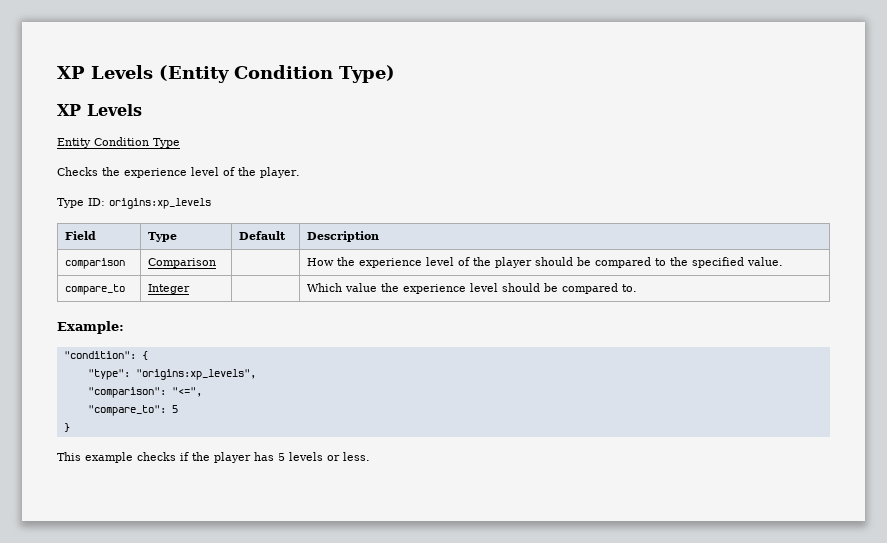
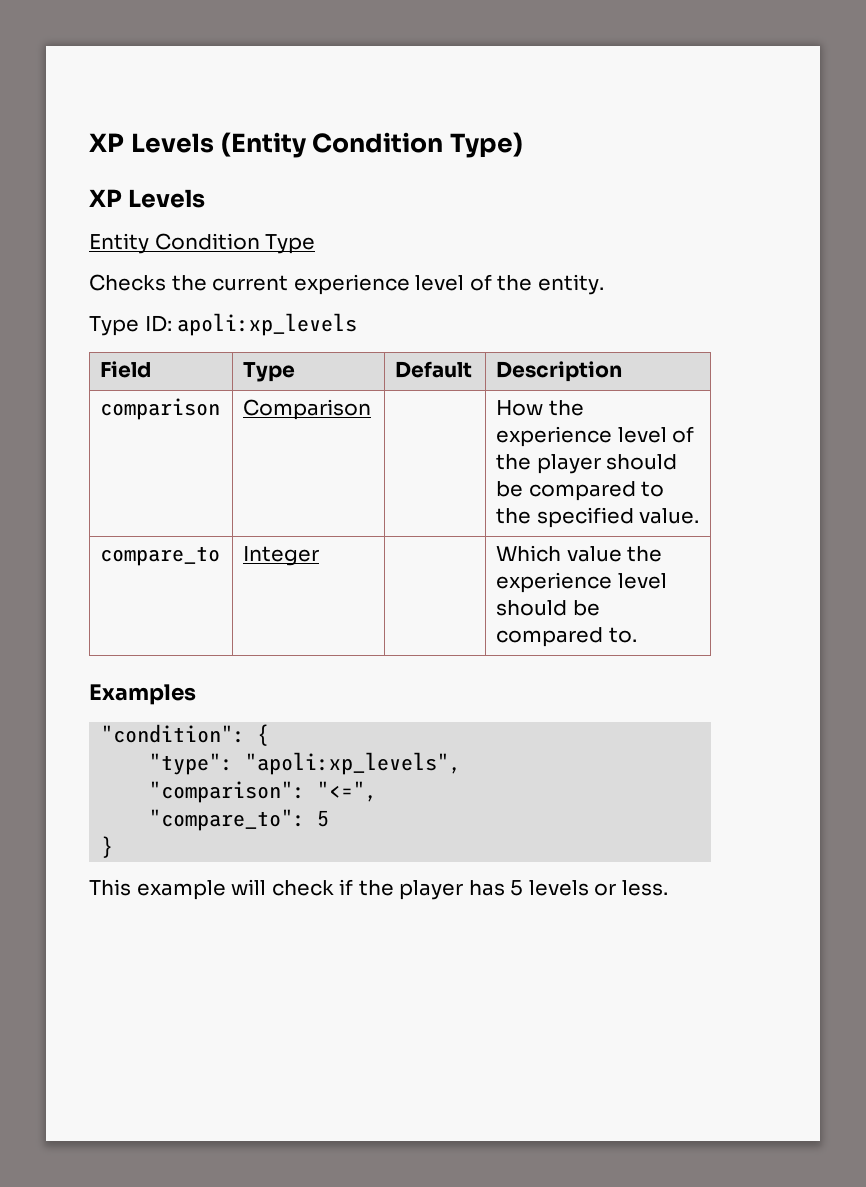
[124,167,300,178] experience level of the player. -> [212,274,604,295] current experience level of the entity.
[109,198,211,209] origins:xp_levels -> [177,313,358,336] apoli:xp_levels
[57,321,124,334] Example: -> [89,684,196,705] Examples
[135,369,256,380] "origins:xp_levels", -> [245,752,462,775] "apoli:xp_levels",
[137,452,176,461] checks -> [231,879,334,896] will check

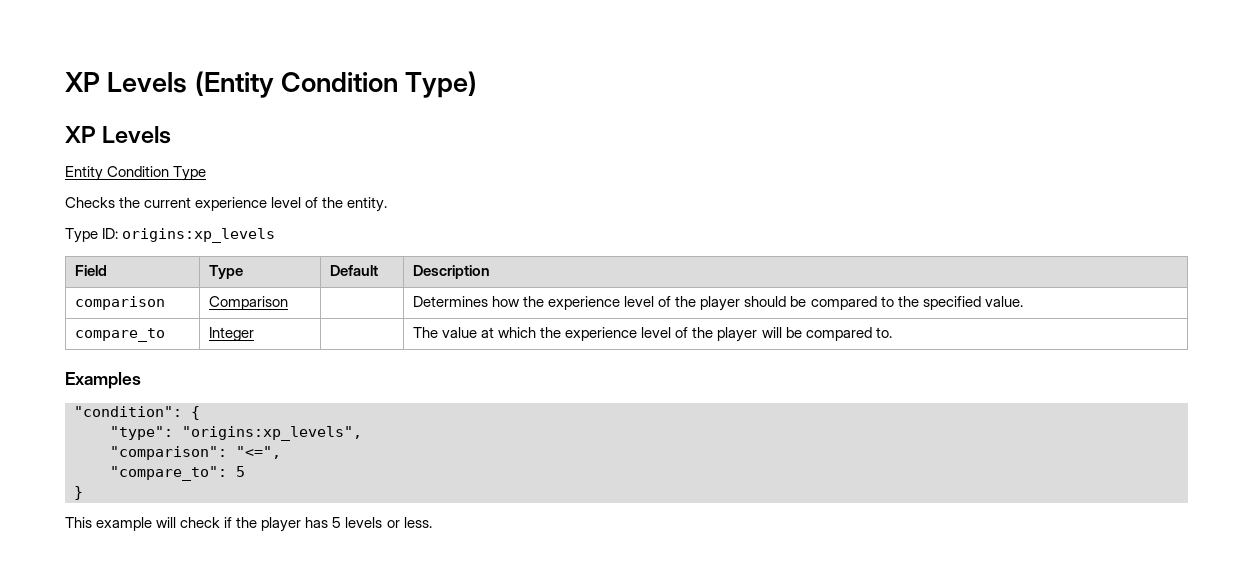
[177,313,358,336] apoli:xp_levels -> [122,228,276,243] origins:xp_levels
[496,400,544,416] How -> [413,296,521,307] Determines how
[496,545,663,562] [496,572,667,593] [496,600,568,616] Which value the experience level should -> [413,327,782,342] The value at which the experience level of the player will
[245,752,462,775] "apoli:xp_levels", -> [182,426,362,441] "origins:xp_levels",

